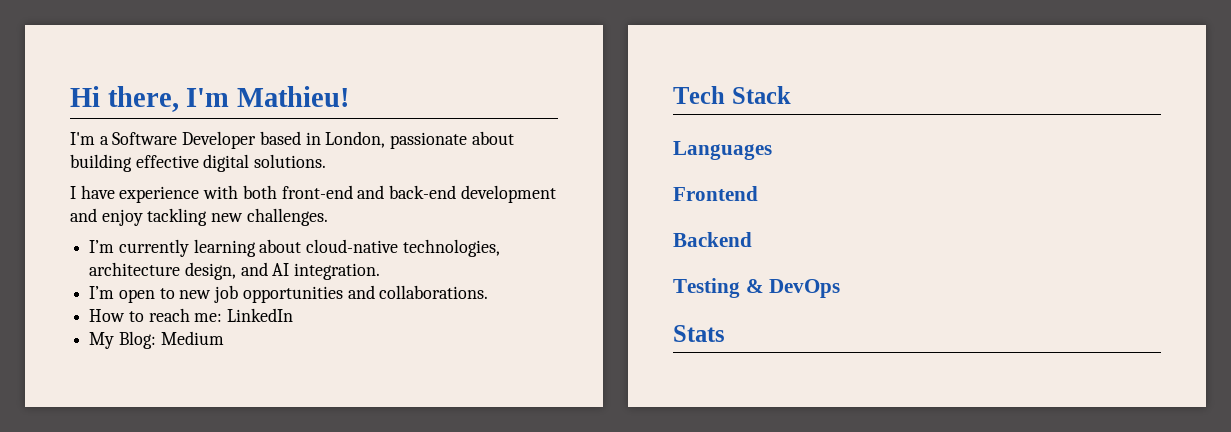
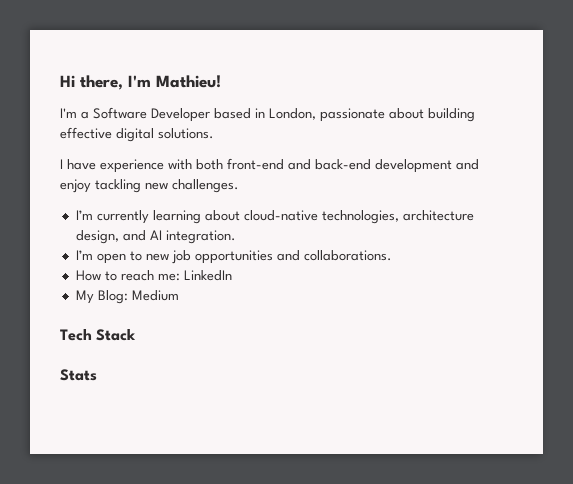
[673,141,772,160] [673,186,758,201] [673,232,752,247] [673,278,841,298] // Languages // Frontend // Backend // Testing & DevOps -> (137, 335) none

